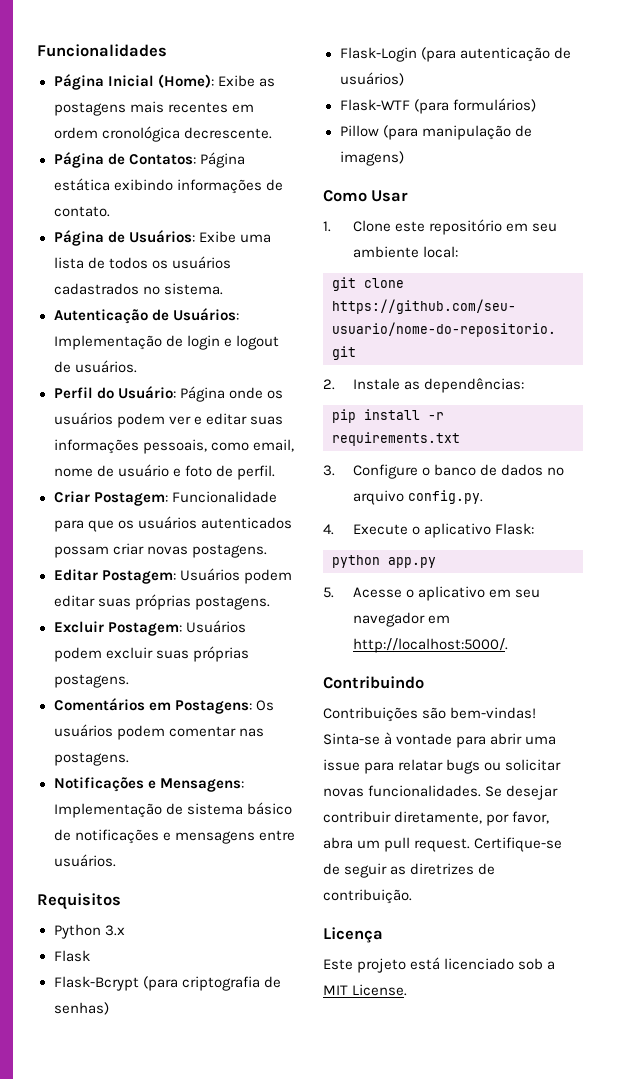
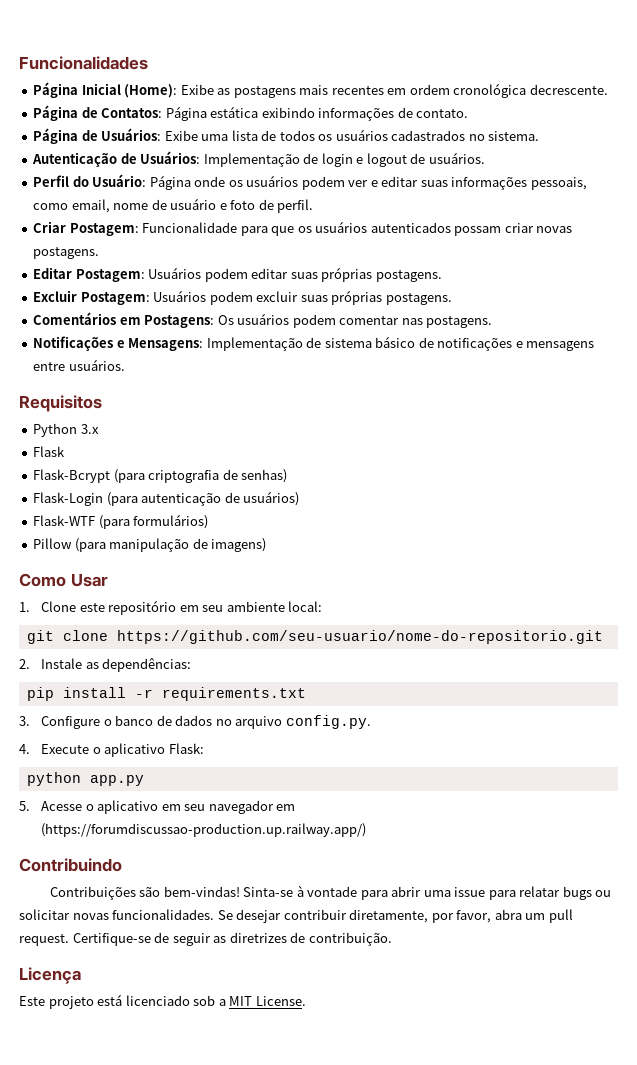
[352,638,508,653] http://localhost:5000/. -> [41,823,367,837] (https://forumdiscussao-production.up.railway.app/)

